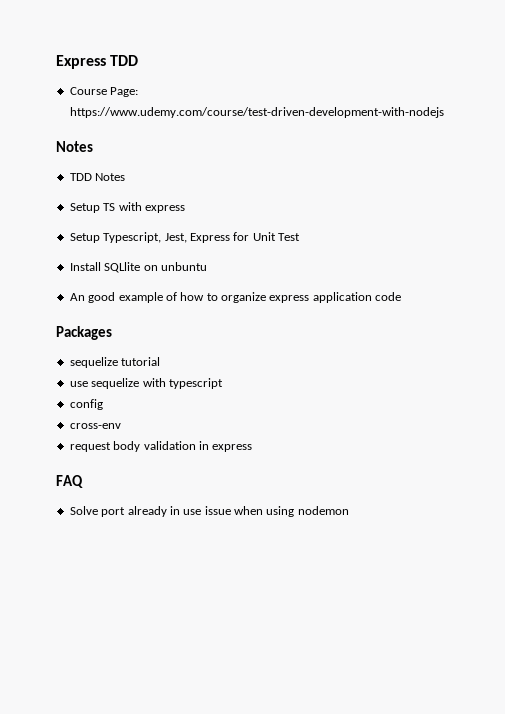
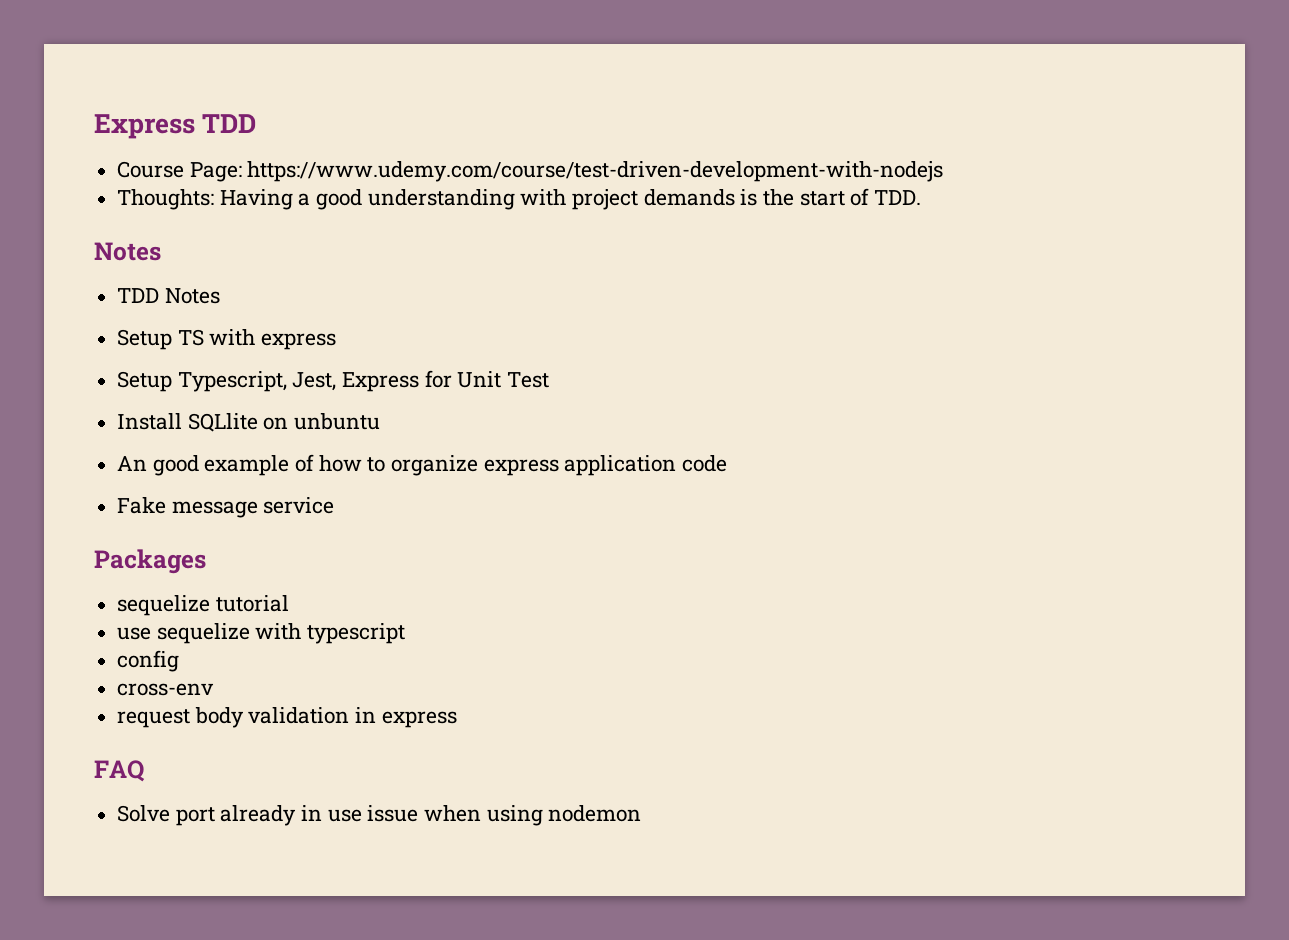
(444, 112) none -> [117,188,922,210] // Thoughts: Having a good understanding with project demands is the start of TDD.
(402, 296) none -> [117,497,335,518] // Fake message service

